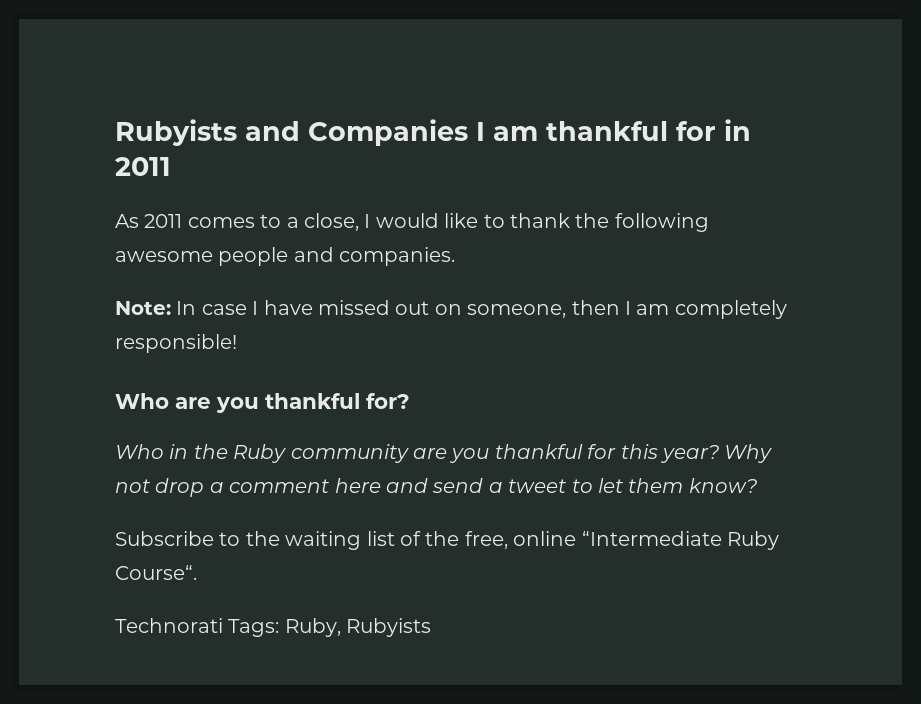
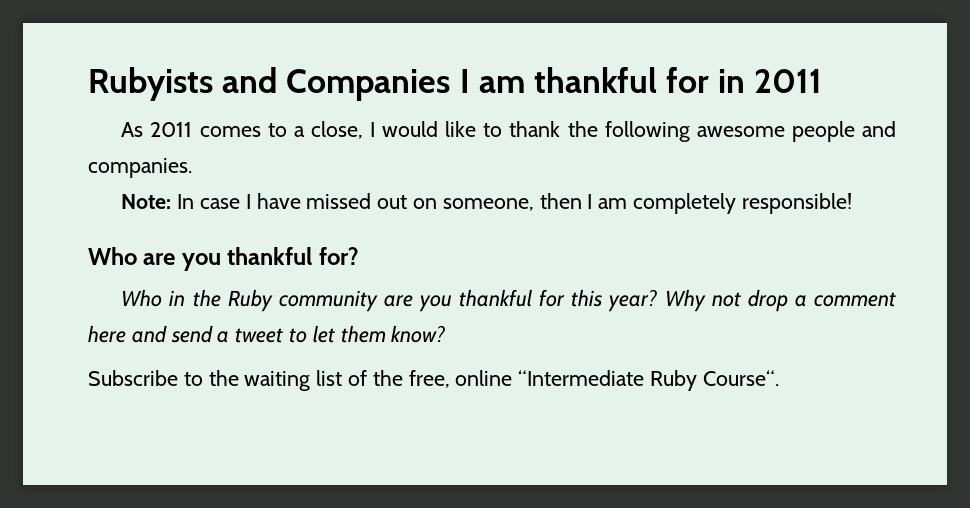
[115,618,432,637] // Technorati Tags: Ruby, Rubyists -> (779, 378) none

